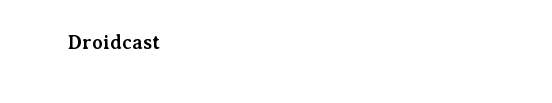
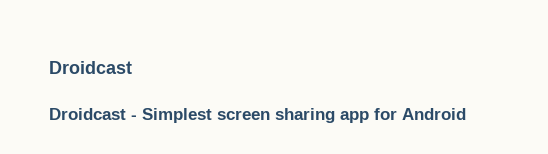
[68,34,160,49] Droidcast -> [49,61,132,74] [49,108,466,123] Droidcast // Droidcast - Simplest screen sharing app for Android

